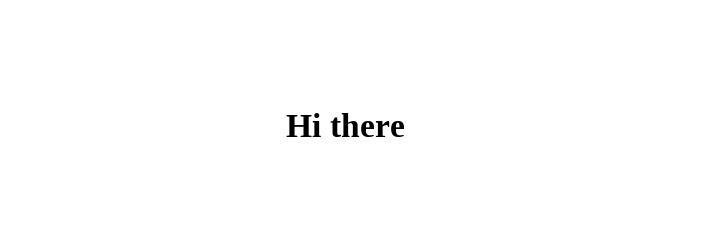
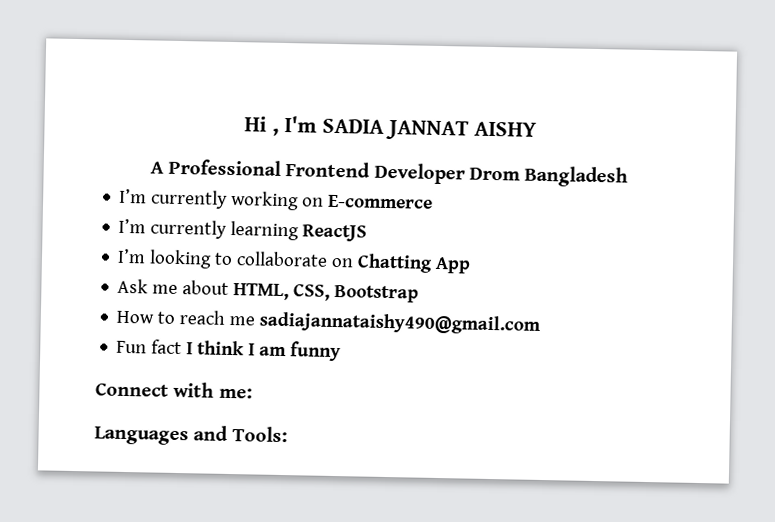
[330,113,406,137] there -> [271,115,537,141] [149,158,629,188] [119,188,434,211] [118,218,368,242] [117,248,472,274] [117,278,420,303] [116,310,542,335] [116,339,342,362] [95,381,253,399] [94,425,288,446] , I'm SADIA JANNAT AISHY // A Professional Frontend Developer Drom Bangladesh // I’m currently working on E-commerce // I’m currently learning ReactJS // I’m looking to collaborate on Chatting App // Ask me about HTML, CSS, Bootstrap // How to reach me sadiajannataishy490@gmail.com // Fun fact I think I am funny // Connect with me: // Languages and Tools:

